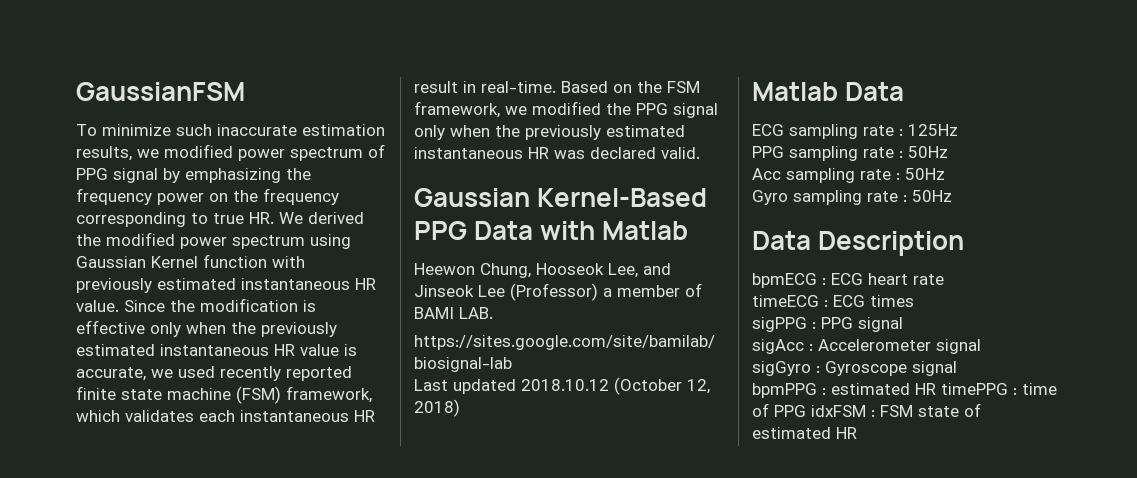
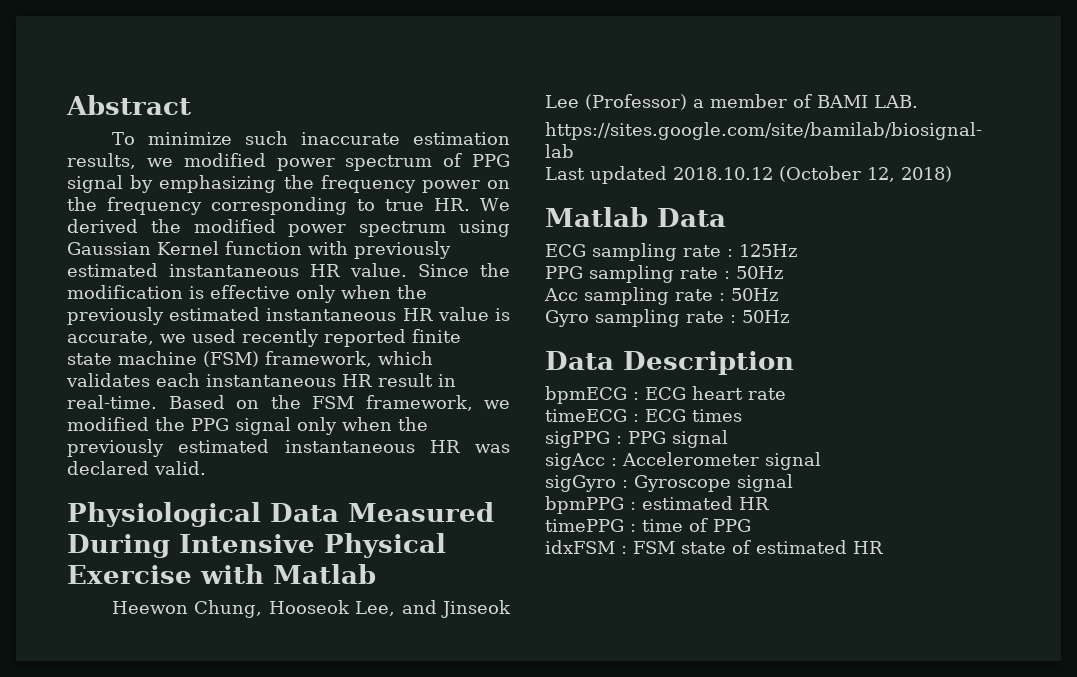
[76,82,245,101] GaussianFSM -> [66,95,191,115] Abstract
[414,188,708,207] [414,221,534,240] Gaussian Kernel-Based PPG Data -> [67,502,494,527] [67,533,446,558] [67,565,192,584] Physiological Data Measured During Intensive Physical Exercise
(936, 389) none -> (769, 503) //
(806, 411) none -> (751, 525) //

